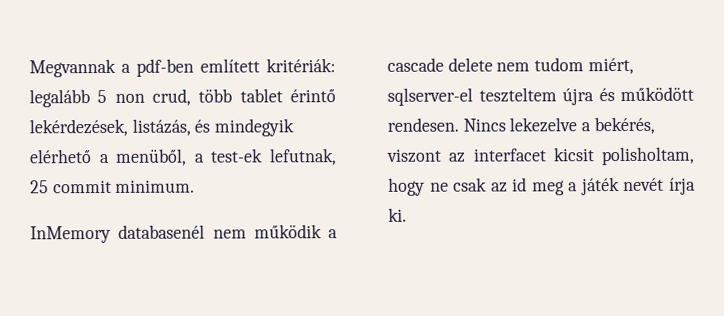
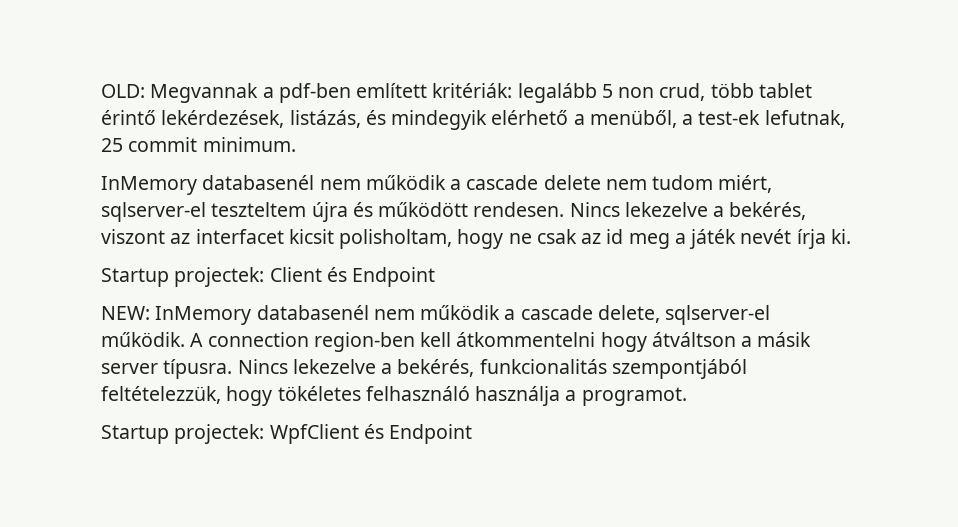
(29, 68) none -> [101,84,145,98] OLD:
(407, 214) none -> [101,267,436,287] [101,305,771,325] [101,332,812,352] [101,359,747,379] [101,386,687,406] [101,424,473,444] // Startup projectek: Client és Endpoint // NEW: InMemory databasenél nem működik a cascade delete, sqlserver-el működik. A connection region-ben kell átkommentelni hogy átváltson a másik server típusra. Nincs lekezelve a bekérés, funkcionalitás szempontjából feltételezzük, hogy tökéletes felhasználó használja a programot. // Startup projectek: WpfClient és Endpoint

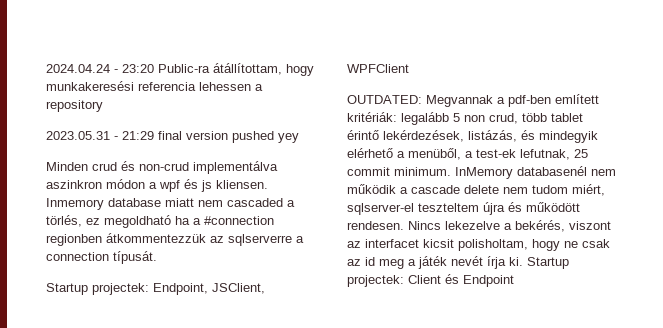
[101,84,145,98] OLD: -> [46,63,314,76] [46,81,263,91] [46,100,103,112] [46,131,299,143] [46,161,278,174] [46,179,268,192] [46,198,295,210] [46,215,274,228] [46,233,304,246] [46,251,157,264] [46,283,265,295] [347,64,409,73] [347,95,422,104] 2024.04.24 - 23:20 Public-ra átállítottam, hogy munkakeresési referencia lehessen a repository // 2023.05.31 - 21:29 final version pushed yey // Minden crud és non-crud implementálva aszinkron módon a wpf és js kliensen. Inmemory database miatt nem cascaded a törlés, ez megoldható ha a #connection regionben átkommentezzük az sqlserverre a connection típusát. // Startup projectek: Endpoint, JSClient, WPFClient // OUTDATED:
(296, 144) // -> (451, 171) none
(851, 236) // -> (523, 261) none
[101,305,771,325] [101,332,812,352] [101,359,747,379] [101,386,687,406] [101,424,473,444] // NEW: InMemory databasenél nem működik a cascade delete, sqlserver-el működik. A connection region-ben kell átkommentelni hogy átváltson a másik server típusra. Nincs lekezelve a bekérés, funkcionalitás szempontjából feltételezzük, hogy tökéletes felhasználó használja a programot. // Startup projectek: WpfClient és Endpoint -> (514, 281) none

